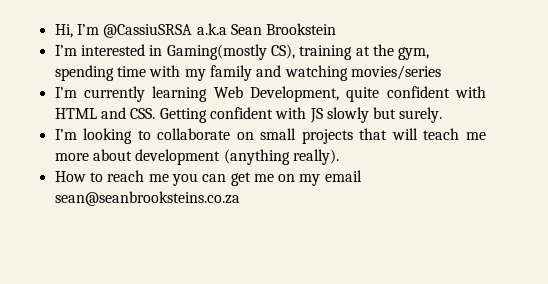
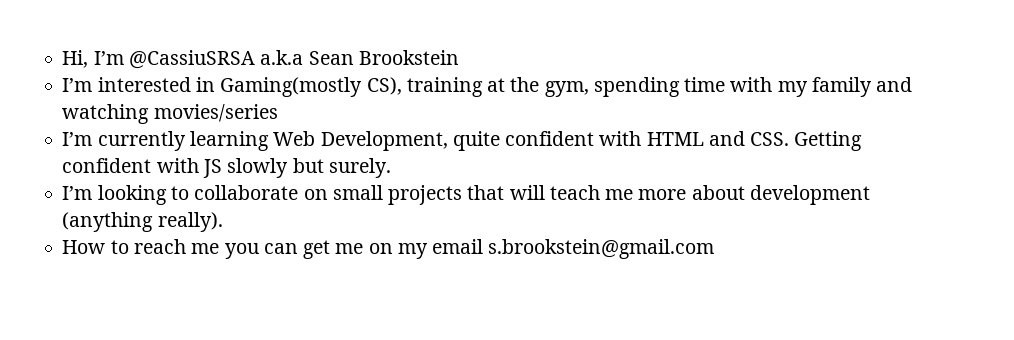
[54,191,240,206] sean@seanbrooksteins.co.za -> [488,239,715,259] s.brookstein@gmail.com

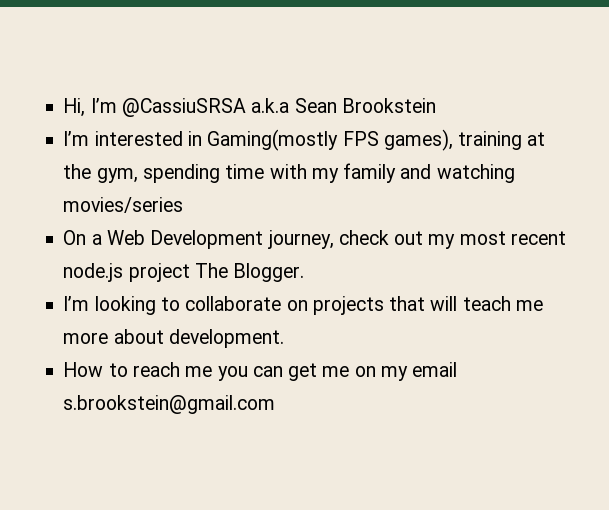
[366,77,402,95] CS), -> [342,129,453,151] FPS games),
[62,131,863,151] [62,158,391,178] I’m currently learning Web Development, quite confident with HTML and CSS. Getting confident with JS slowly but surely. -> [63,230,566,249] [63,263,305,282] On a Web Development journey, check out my most recent node.js project The Blogger.
[332,185,383,200] small -> (308, 305) none
[749,185,870,205] [62,212,223,232] development (anything really). -> [168,329,284,348] development.

